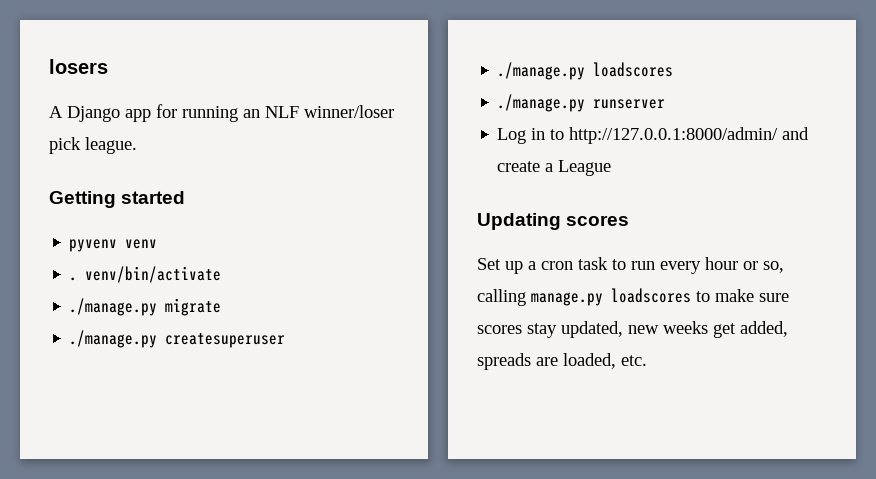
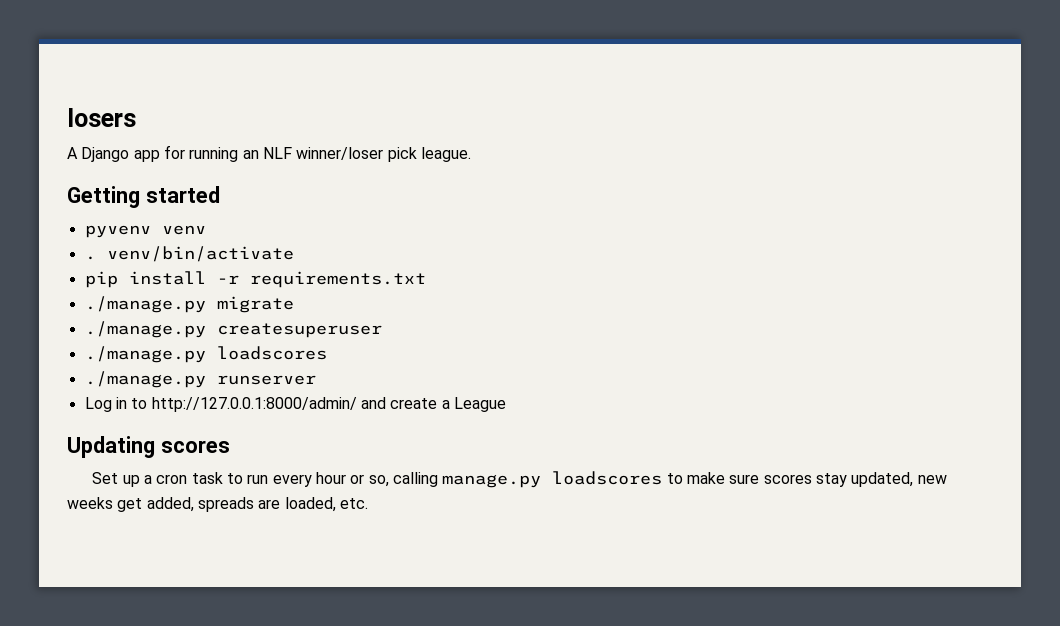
(222, 274) none -> [84,271,426,288] // pip install -r requirements.txt

